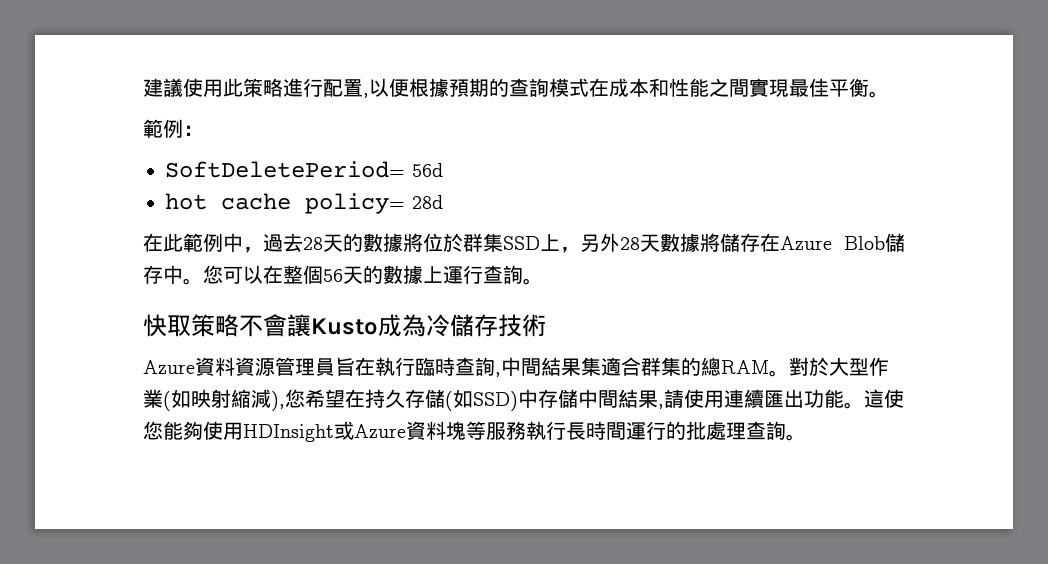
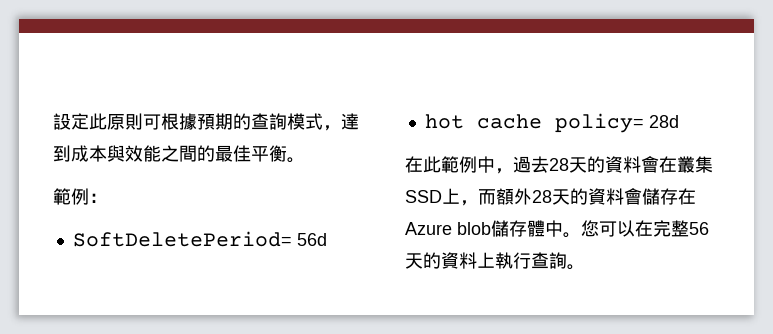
[143,78,409,98] 建議使用此策略進行配置,以便 -> [53,113,161,130] 設定此原則可
[589,78,789,97] 在成本和性能之間實現 -> [323,113,359,131] [53,145,215,162] ，達到成本與效能之間的
[363,233,483,252] 數據將位於群 -> [605,156,695,173] 資料會在叢
[580,234,600,252] 另 -> [478,188,514,205] 而額
[660,233,720,252] 數據將 -> [570,188,642,205] 的資料會
[844,233,905,252] [143,265,163,284] Blob儲存 -> [457,220,545,237] blob儲存體
[283,265,323,284] 整個 -> [653,220,689,237] 完整
[383,265,463,284] 數據上運 -> [441,252,513,269] 資料上執
[143,314,546,337] [143,357,889,377] [143,389,904,411] [143,421,806,442] // 快取策略不會讓Kusto成為冷儲存技術 // Azure資料資源管理員旨在執行臨時查詢,中間結果集適合群集的總RAM。對於大型作業(如映射縮減),您希望在持久存儲(如SSD)中存儲中間結果,請使用連續匯出功能。這使您能夠使用HDInsight或Azure資料塊等服務執行長時間運行的批處理查詢。 -> (585, 267) none

